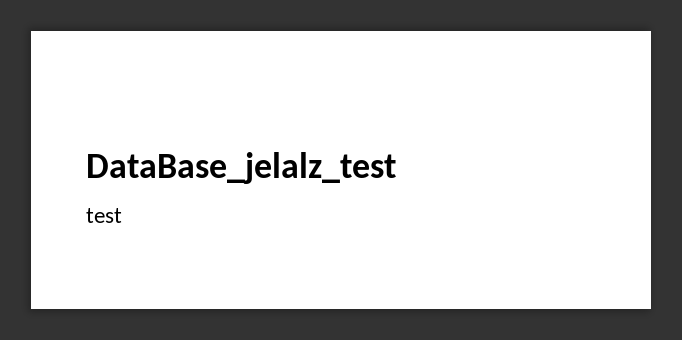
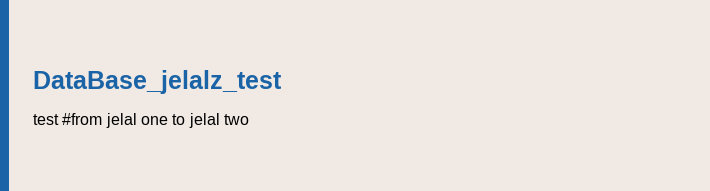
(122, 215) none -> [62,113,249,128] #from jelal one to jelal two

